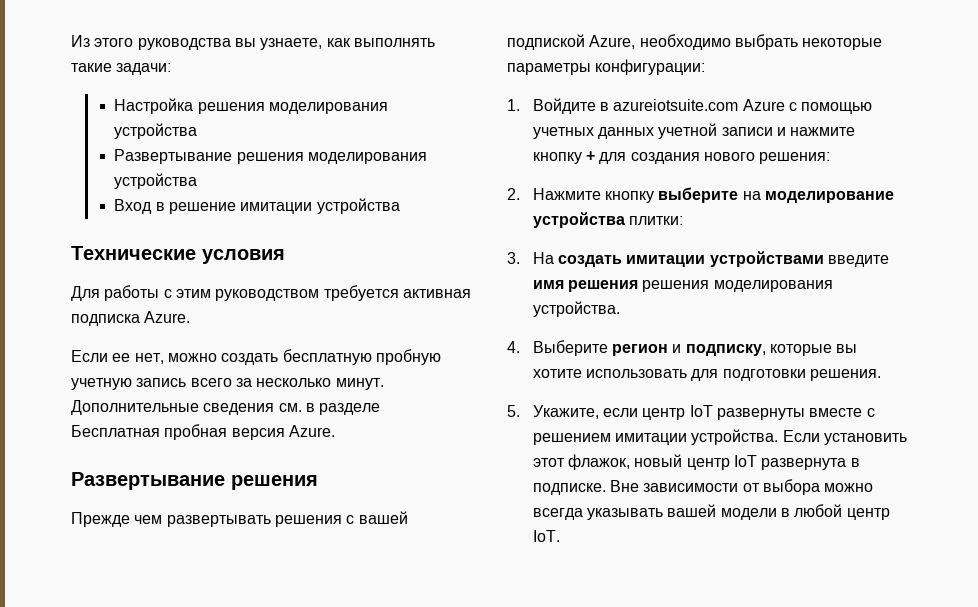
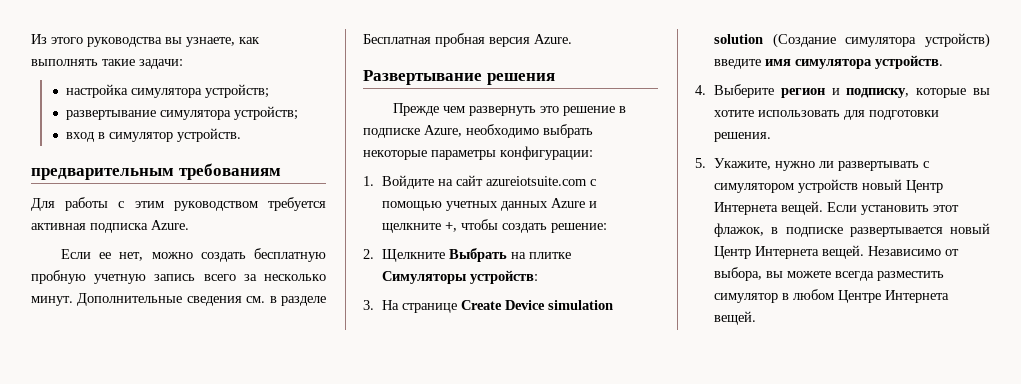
[114,98,388,114] [114,123,198,139] [114,149,427,164] [114,173,198,189] [114,198,400,214] [71,246,285,264] Настройка решения моделирования устройства // Развертывание решения моделирования устройства // Вход в решение имитации устройства // Технические условия -> [65,84,269,98] [65,106,298,120] [65,128,241,142] [31,163,281,180] настройка симулятора устройств; // развертывание симулятора устройств; // вход в симулятор устройств. // предварительным требованиям
[166,511,408,527] [507,34,585,50] развертывать решения с вашей подпиской -> [468,106,626,116] [363,128,420,138] развернуть это решение в подписке
[599,99,785,111] в azureiotsuite.com Azure -> [437,175,587,186] на сайт azureiotsuite.com
[658,123,856,139] [532,151,831,164] [507,187,894,203] [532,212,683,228] [507,251,889,267] [532,280,833,292] [532,301,620,317] учетной записи и нажмите кнопку + для создания нового решения: // 2. Нажмите кнопку выберите на моделирование устройства плитки: // 3. На создать имитации устройствами введите имя решения решения моделирования устройства. -> [550,198,597,208] [381,219,607,233] [363,248,571,262] [381,270,538,284] [363,300,613,313] [713,33,990,48] [713,55,943,69] Azure и щелкните +, чтобы создать решение: // 2. Щелкните Выбрать на плитке Симуляторы устройств: // 3. На странице Create Device simulation solution (Создание симулятора устройств) введите имя симулятора устройств.
[602,405,875,420] [532,429,907,445] [532,454,860,470] [532,479,874,495] [532,504,890,520] [532,530,560,542] если центр IoT развернуты вместе с решением имитации устройства. Если установить этот флажок, новый центр IoT развернута в подписке. Вне зависимости от выбора можно всегда указывать вашей модели в любой центр IoT. -> [774,161,929,171] [713,179,943,193] [713,201,959,215] [713,223,990,237] [713,245,959,259] [713,267,944,281] [713,289,949,303] [713,311,756,325] нужно ли развертывать с симулятором устройств новый Центр Интернета вещей. Если установить этот флажок, в подписке развертывается новый Центр Интернета вещей. Независимо от выбора, вы можете всегда разместить симулятор в любом Центре Интернета вещей.

